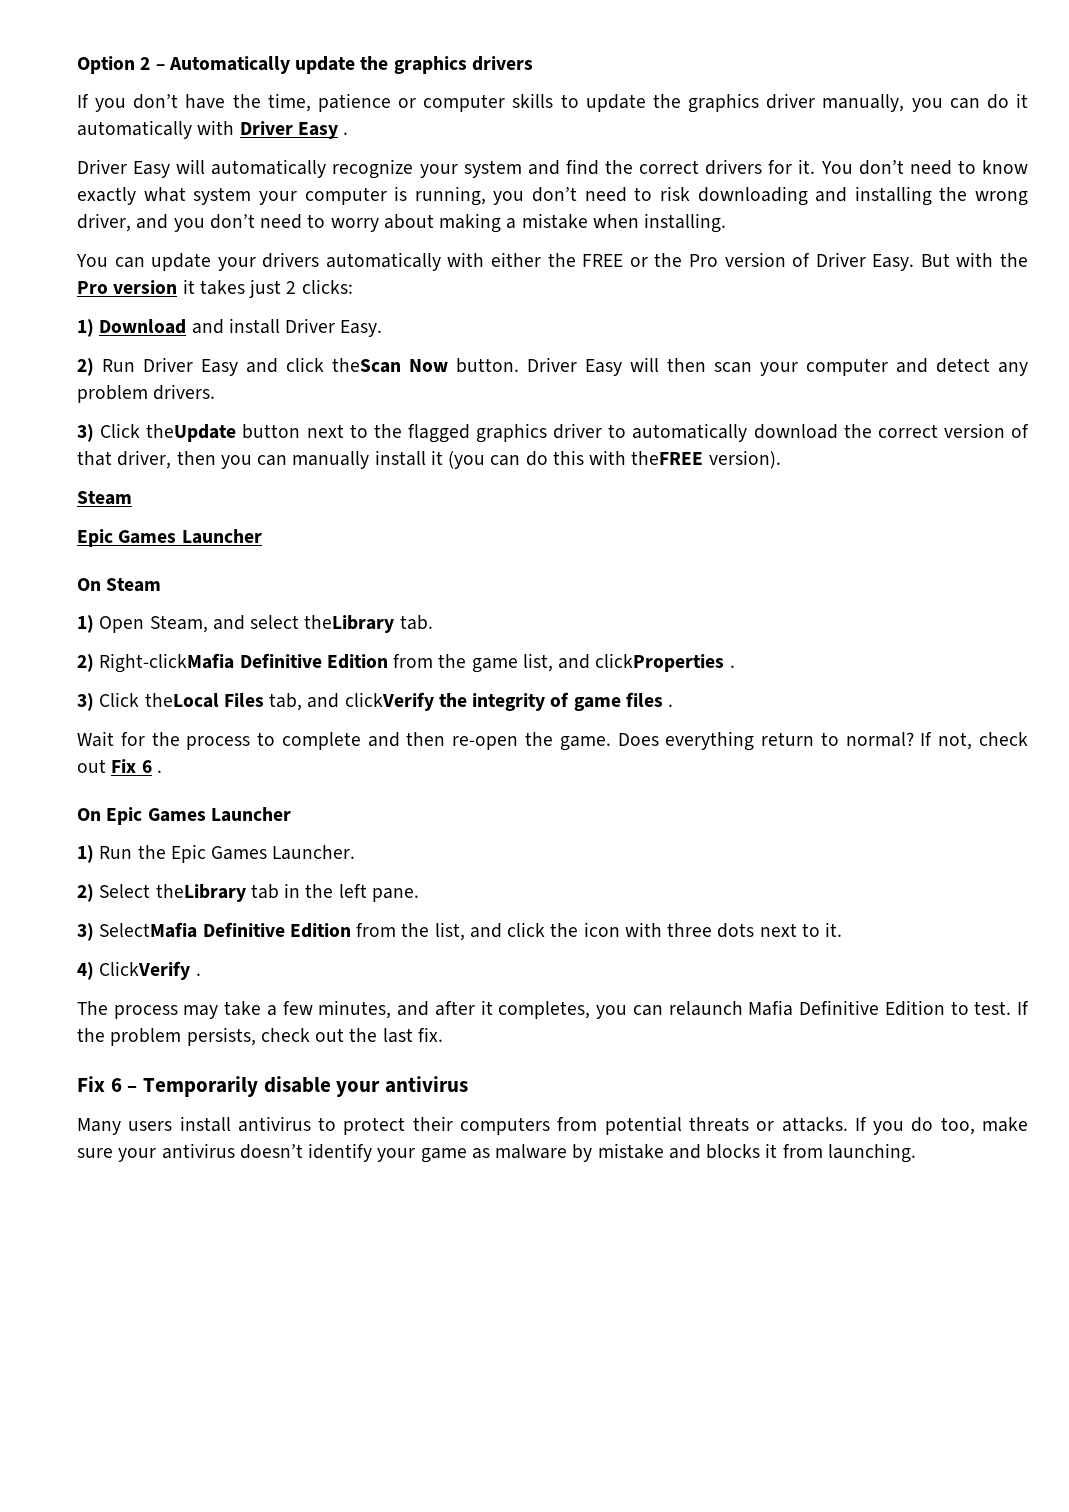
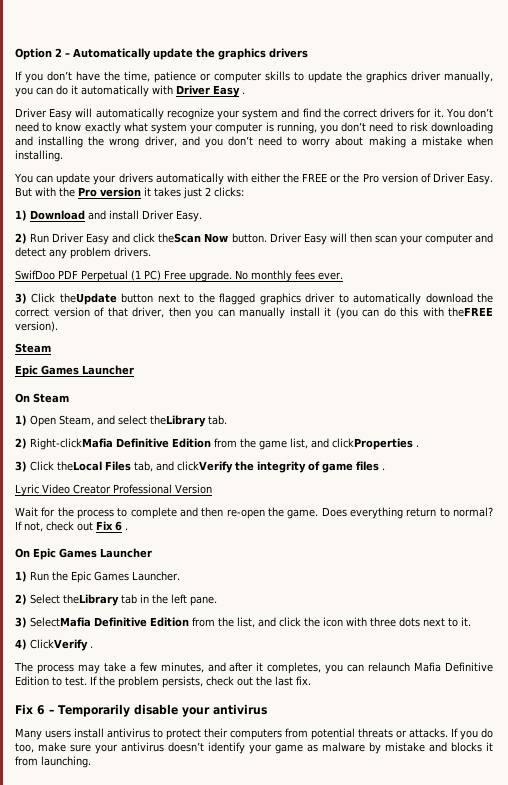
(216, 392) none -> [15,270,343,282] // SwifDoo PDF Perpetual (1 PC) Free upgrade. No monthly fees ever.
(674, 705) none -> [15,484,212,496] // Lyric Video Creator Professional Version

